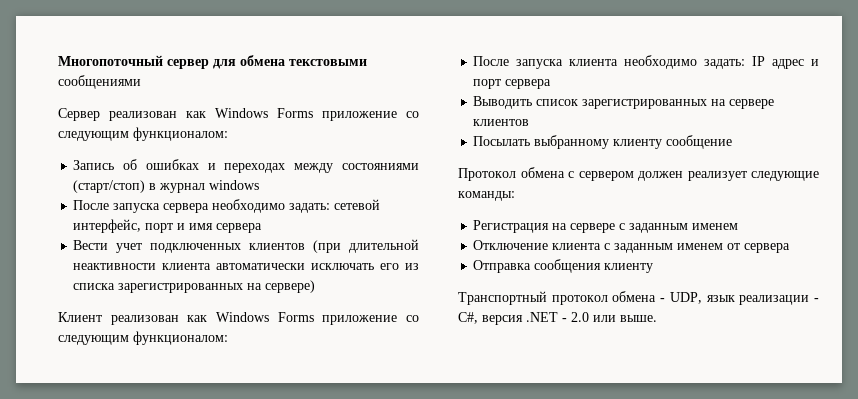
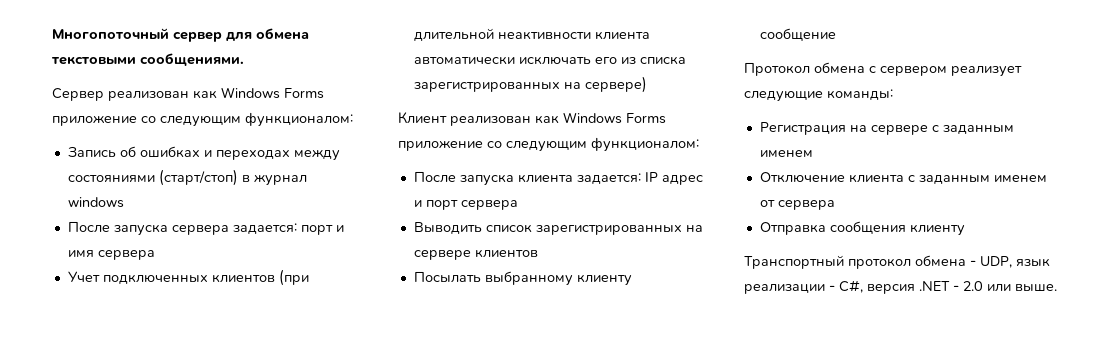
[58,75,141,89] сообщениями -> [140,53,244,67] сообщениями.
[212,199,381,213] [73,219,142,233] необходимо задать: сетевой интерфейс, -> [232,223,297,234] задается:
[73,240,143,253] Вести учет -> [67,271,100,282] Учет
[624,55,746,69] необходимо задать: -> [576,173,641,184] задается:
[638,171,683,181] должен -> (947, 71) none

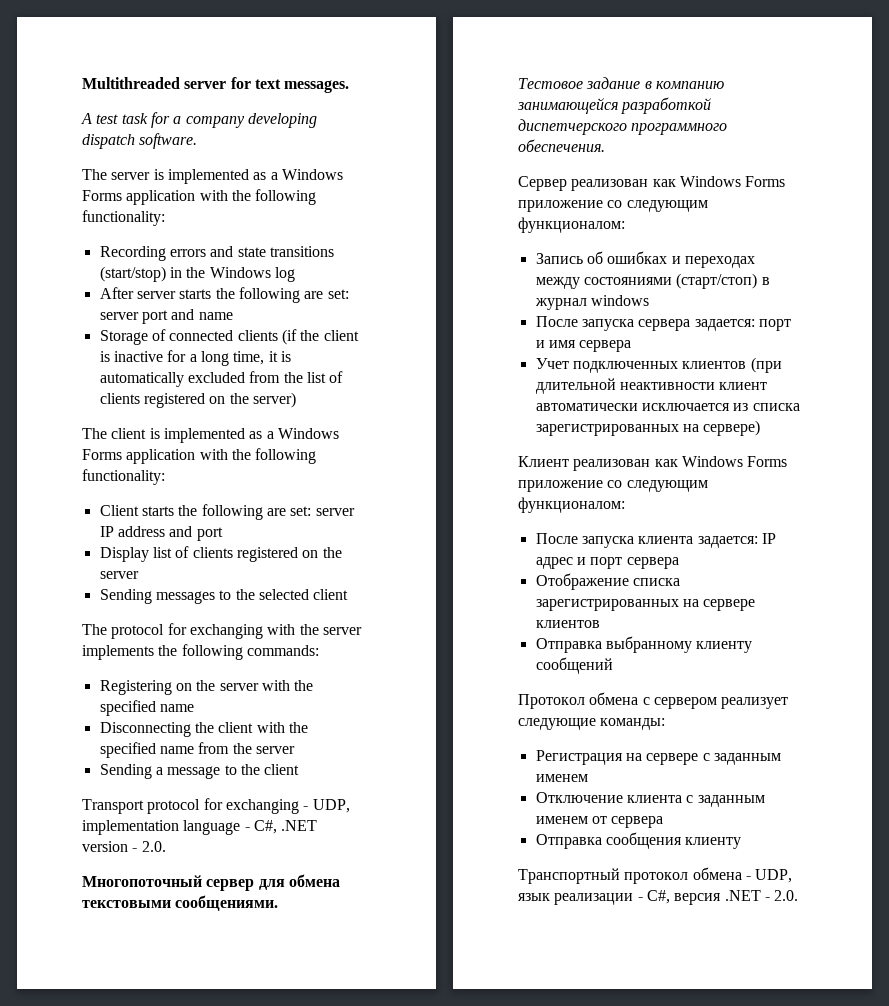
(52, 33) none -> [82,77,350,93] [81,112,317,128] [82,133,198,149] [82,169,343,184] [82,189,317,205] [82,210,165,226] [99,246,334,261] [99,266,295,282] [99,287,349,303] [99,309,233,324] [99,329,359,345] [99,350,291,366] [99,371,344,387] [99,392,296,408] [82,428,339,443] [82,448,317,464] [82,469,165,485] [99,504,355,520] [99,526,223,541] [99,546,342,562] [99,571,139,579] [99,589,349,604] [82,623,362,639] [82,644,319,660] [99,680,314,695] [99,700,194,716] [99,722,308,737] [99,742,295,758] [99,764,300,779] [82,798,350,814] [82,820,318,835] [82,841,166,852] Multithreaded server for text messages. // A test task for a company developing dispatch software. // The server is implemented as a Windows Forms application with the following functionality: // Recording errors and state transitions (start/stop) in the Windows log // After server starts the following are set: server port and name // Storage of connected clients (if the client is inactive for a long time, it is automatically excluded from the list of clients registered on the server) // The client is implemented as a Windows Forms application with the following functionality: // Client starts the following are set: server IP address and port // Display list of clients registered on the server // Sending messages to the selected client // The protocol for exchanging with the server implements the following commands: // Registering on the server with the specified name // Disconnecting the client with the specified name from the server // Sending a message to the client // Transport protocol for exchanging - UDP, implementation language - C#, .NET version - 2.0. //
(244, 60) none -> [518,77,724,89] [517,97,712,114] [518,119,728,135] [518,139,605,152] // Тестовое задание в компанию занимающейся разработкой диспетчерского программного обеспечения.
[594,31,650,40] [413,56,617,65] клиента автоматически исключать его -> [719,382,768,390] [535,403,730,411] клиент автоматически исключается
[413,222,532,234] Выводить список -> [535,573,680,590] Отображение списка
[413,271,481,283] Посылать -> [535,638,602,653] Отправка
[759,28,836,41] сообщение -> [535,657,613,674] сообщений
[963,281,1057,292] 2.0 или выше. -> [774,890,799,901] 2.0.

